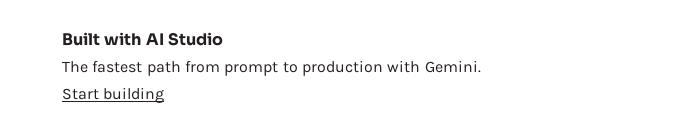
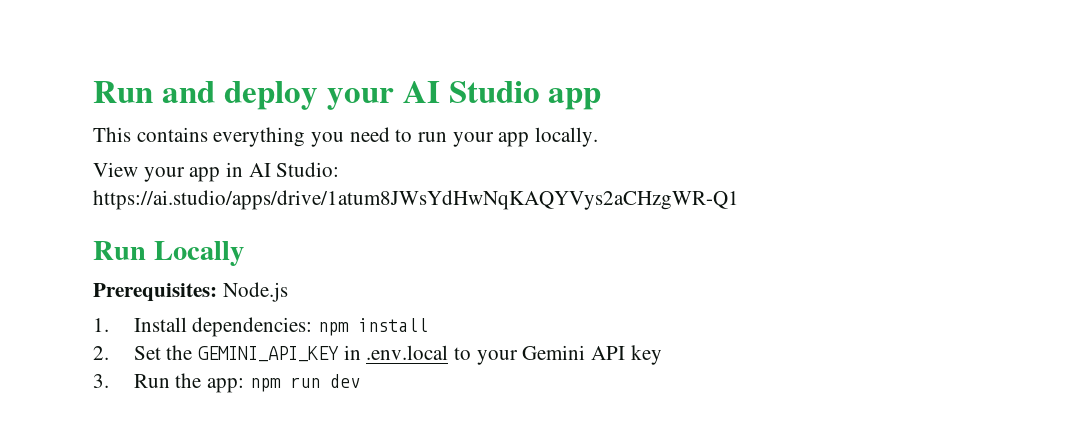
[62,32,223,46] [62,60,481,76] [62,87,165,103] Built with AI Studio // The fastest path from prompt to production with Gemini. // Start building -> [93,81,602,110] [93,127,599,147] [93,162,340,182] [93,190,739,210] [93,241,244,266] [93,282,288,302] [93,317,429,337] [93,345,662,365] [93,373,360,393] Run and deploy your AI Studio app // This contains everything you need to run your app locally. // View your app in AI Studio: https://ai.studio/apps/drive/1atum8JWsYdHwNqKAQYVys2aCHzgWR-Q1 // Run Locally // Prerequisites: Node.js // 1. Install dependencies: npm install // 2. Set the GEMINI_API_KEY in .env.local to your Gemini API key // 3. Run the app: npm run dev

